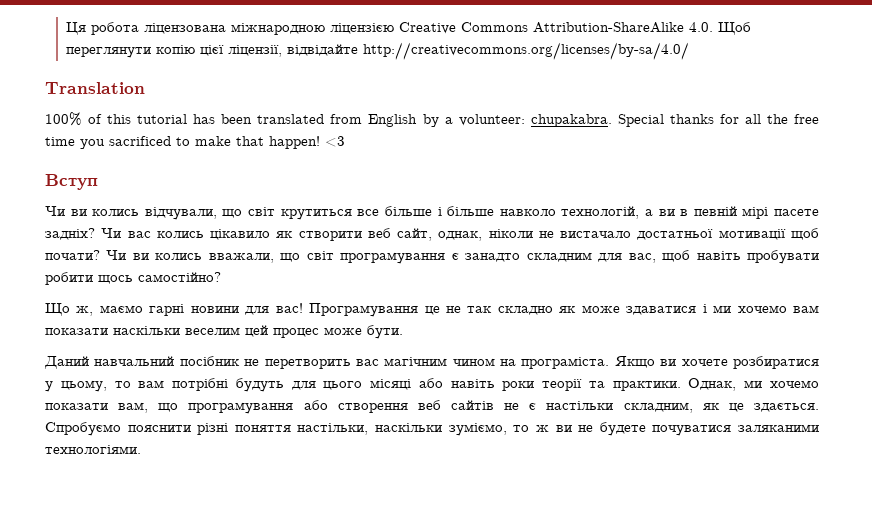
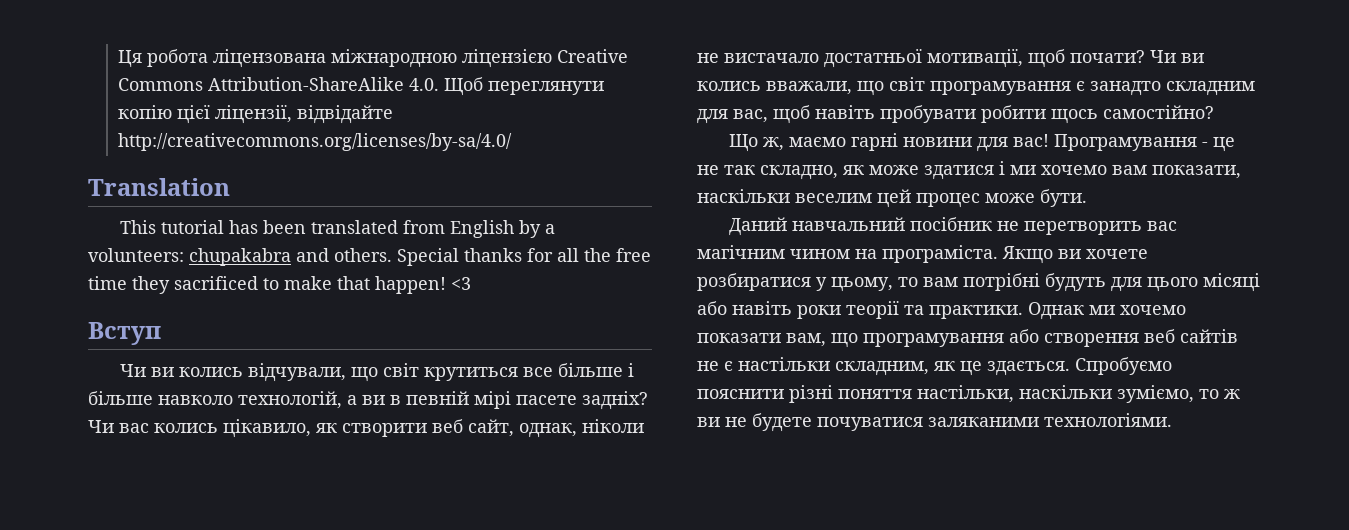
[45,112,132,126] 100% of this -> [120,220,157,234] This
[458,114,612,127] volunteer: chupakabra. -> [88,248,392,266] volunteers: chupakabra and others.
[80,139,105,149] you -> [132,276,170,294] they
[210,229,271,240] цікавило -> [223,419,311,438] цікавило,
[718,229,786,240] мотивації -> [927,48,1023,68] мотивації,
(419, 310) none -> [1202,142,1209,147] -
[497,306,553,315] складно -> [760,165,838,180] складно,
[626,306,697,315] здаватися -> [924,165,994,180] здатися
[45,328,108,335] показати -> [1152,165,1241,179] показати,
[688,378,737,391] Однак, -> [1028,302,1084,320] Однак

